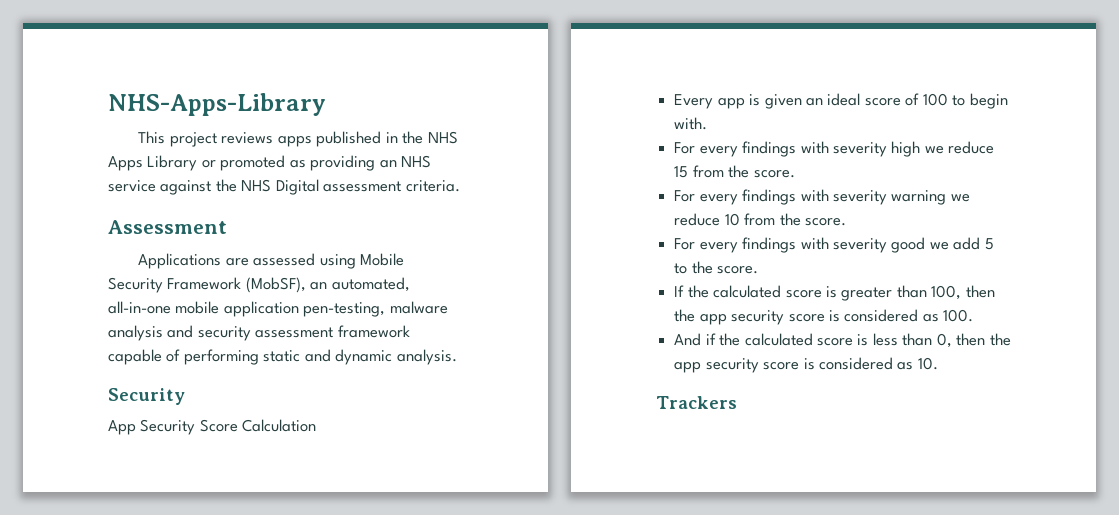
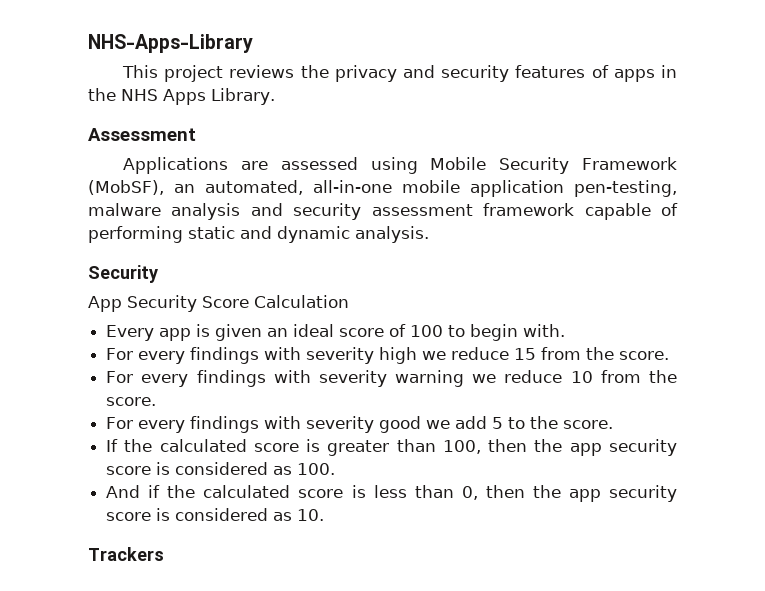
[277,131,458,147] [108,155,432,171] [108,179,460,195] apps published in the NHS Apps Library or promoted as providing an NHS service against the NHS Digital assessment criteria. -> [300,65,677,82] [88,88,275,105] the privacy and security features of apps in the NHS Apps Library.

